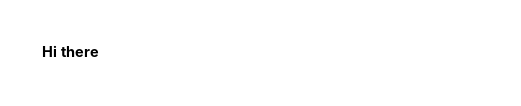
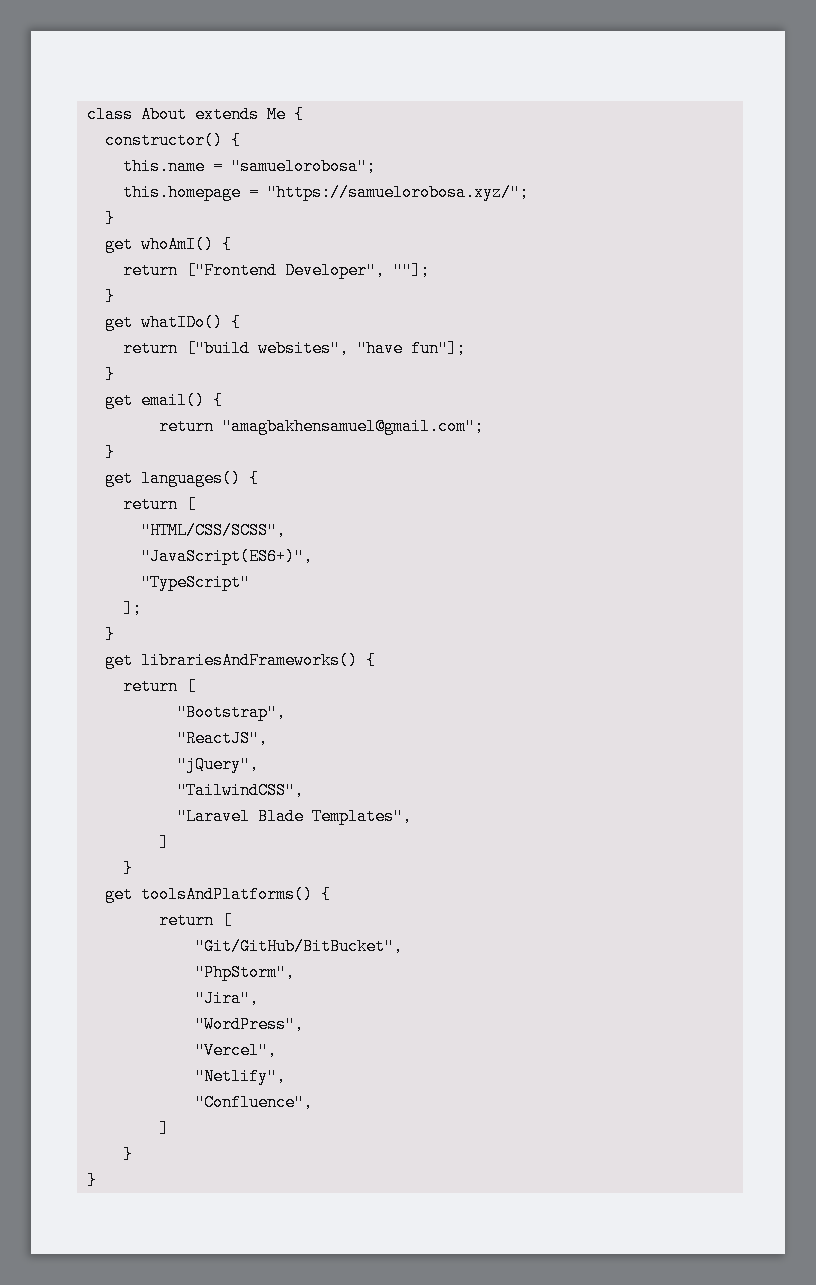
[42,45,99,57] Hi there -> [86,106,304,123] [104,132,241,149] [122,158,376,175] [122,184,529,201] [104,210,115,227] [104,236,232,253] [122,262,430,279] [104,288,115,305] [104,314,241,331] [122,340,466,357] [104,366,115,383] [104,392,223,409] [158,418,484,435] [104,444,115,461] [104,470,259,487] [122,496,196,513] [140,522,286,539] [140,548,313,565] [140,574,250,591] [122,600,142,617] [104,626,115,643] [104,652,376,669] [122,678,196,695] [176,704,286,721] [176,730,268,747] [176,756,259,773] [176,782,304,799] [176,808,412,825] [158,834,169,851] [122,860,133,877] [104,886,331,903] [158,912,232,929] [194,938,403,955] [194,964,295,981] [194,990,259,1007] [194,1016,304,1033] [194,1042,277,1059] [194,1068,286,1085] [194,1094,313,1111] [158,1120,169,1137] [122,1146,133,1163] [86,1172,97,1189] class About extends Me { // constructor() { // this.name = "samuelorobosa"; // this.homepage = "https://samuelorobosa.xyz/"; // } // get whoAmI() { // return ["Frontend Developer", ""]; // } // get whatIDo() { // return ["build websites", "have fun"]; // } // get email() { // return "amagbakhensamuel@gmail.com"; // } // get languages() { // return [ // "HTML/CSS/SCSS", // "JavaScript(ES6+)", // "TypeScript" // ]; // } // get librariesAndFrameworks() { // return [ // "Bootstrap", // "ReactJS", // "jQuery", // "TailwindCSS", // "Laravel Blade Templates", // ] // } // get toolsAndPlatforms() { // return [ // "Git/GitHub/BitBucket", // "PhpStorm", // "Jira", // "WordPress", // "Vercel", // "Netlify", // "Confluence", // ] // } // }

